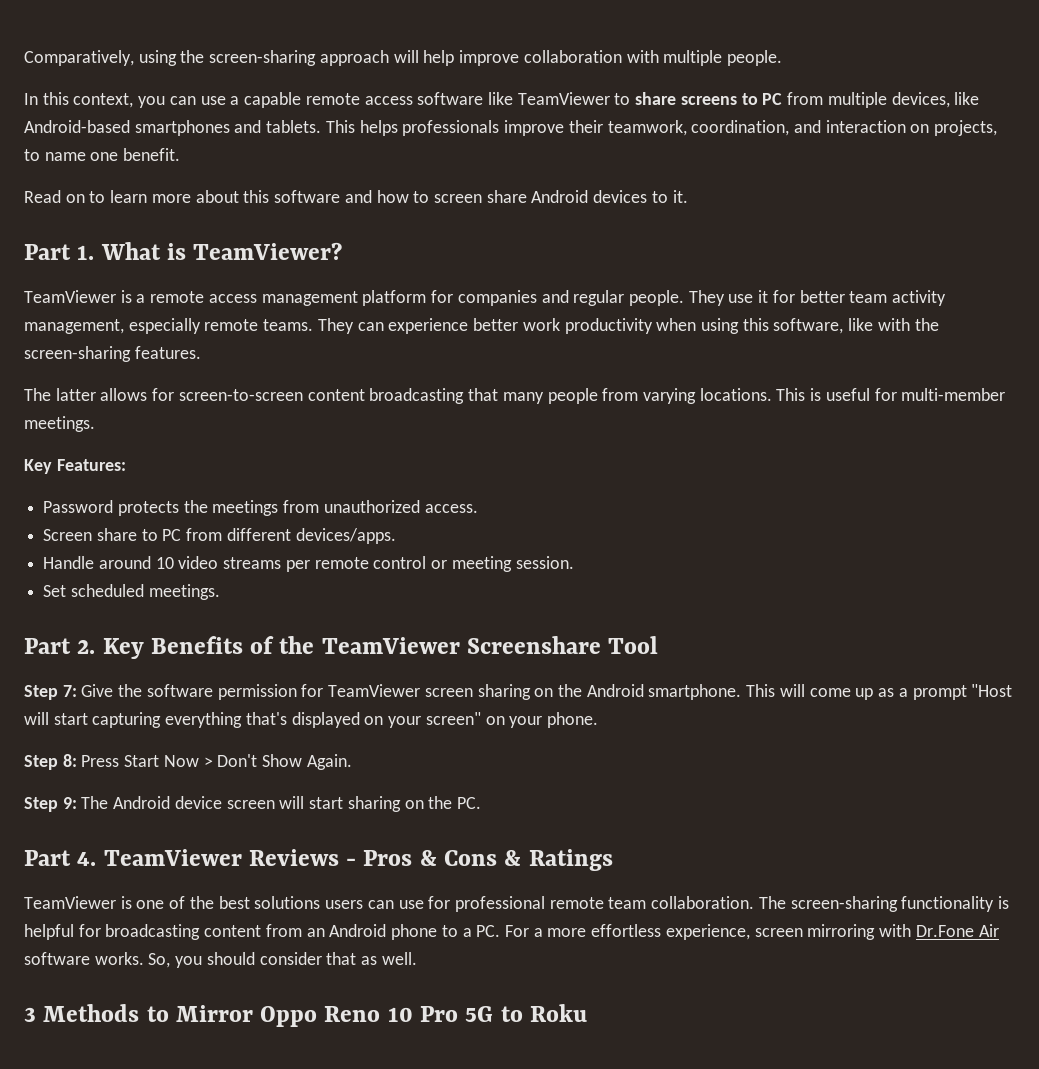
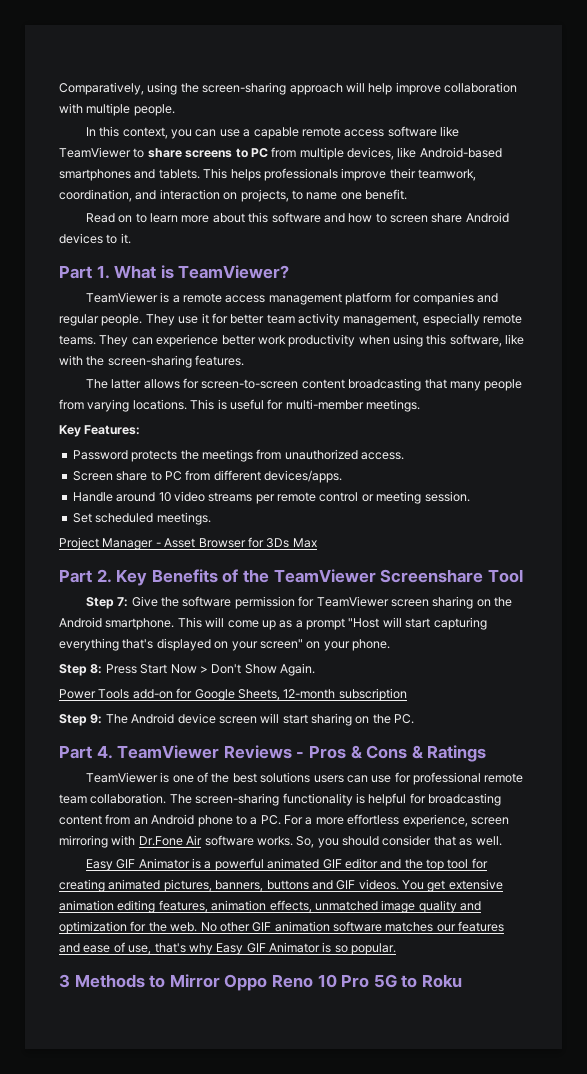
(220, 592) none -> [59,537,317,550] // Project Manager - Asset Browser for 3Ds Max
(352, 762) none -> [59,688,407,701] // Power Tools add-on for Google Sheets, 12-month subscription
(417, 958) none -> [85,858,488,871] [59,879,503,892] [59,900,481,913] [59,921,505,934] [59,942,397,955] // Easy GIF Animator is a powerful animated GIF editor and the top tool for creating animated pictures, banners, buttons and GIF videos. You get extensive animation editing features, animation effects, unmatched image quality and optimization for the web. No other GIF animation software matches our features and ease of use, that's why Easy GIF Animator is so popular.

